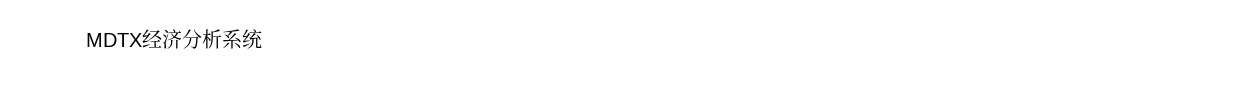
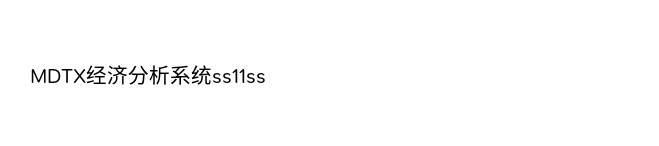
(262, 39) none -> [212,69,266,84] ss11ss

